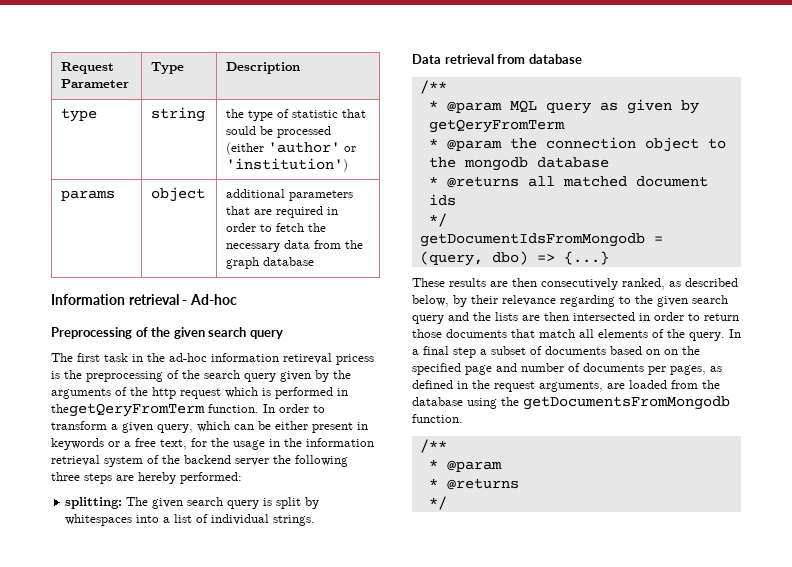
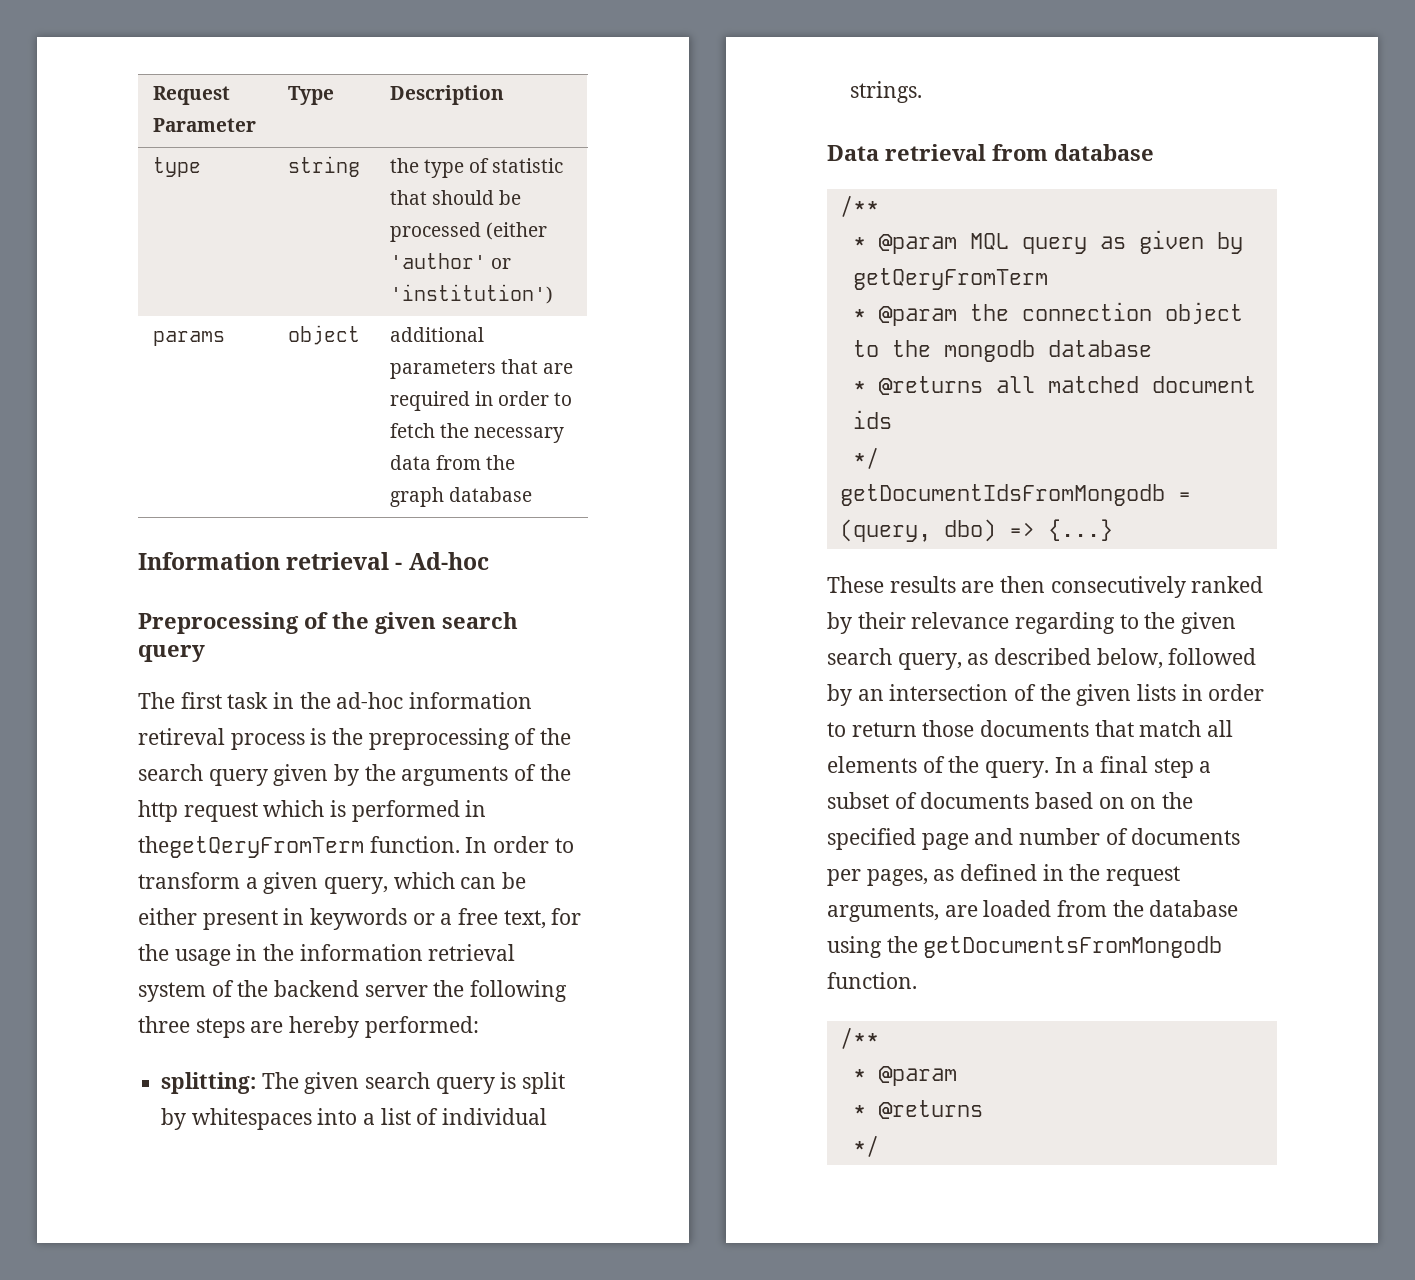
[225,126,256,135] sould -> [431,190,494,205] should
[336,354,374,365] pricess -> [230,733,305,750] process
[622,278,738,290] [412,295,449,307] ranked, as described below, -> [1191,576,1264,593] ranked
[412,312,635,324] query and the lists are then intersected -> [897,648,1257,670] [827,684,1177,706] query, as described below, followed by an intersection of the given lists

